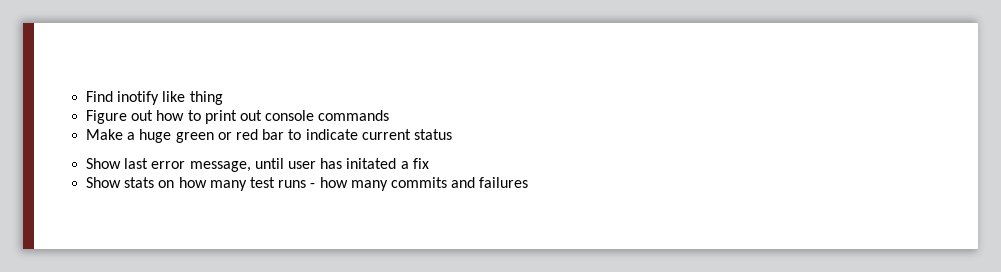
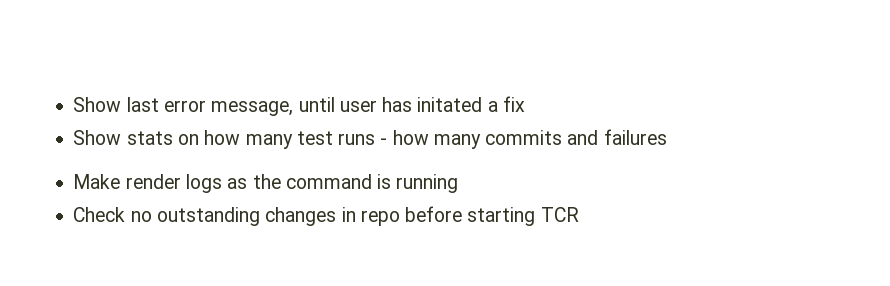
[86,91,223,105] [86,110,390,124] [86,129,452,143] Find inotify like thing // Figure out how to print out console commands // Make a huge green or red bar to indicate current status // -> (73, 104) none
(529, 182) none -> [73,174,459,193] [73,206,579,226] // Make render logs as the command is running // Check no outstanding changes in repo before starting TCR

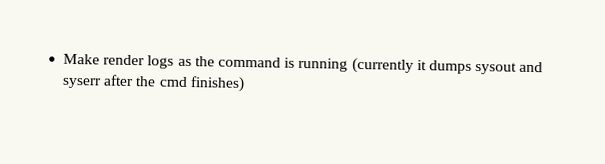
[73,96,525,116] [73,129,667,149] Show last error message, until user has initated a fix // Show stats on how many test runs - how many commits and failures // -> (63, 59) none
[73,206,579,226] // Check no outstanding changes in repo before starting TCR -> [351,57,544,75] [62,74,245,92] (currently it dumps sysout and syserr after the cmd finishes)

